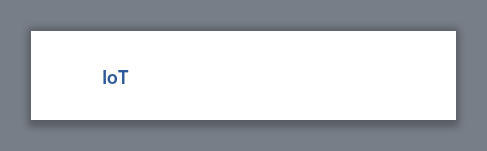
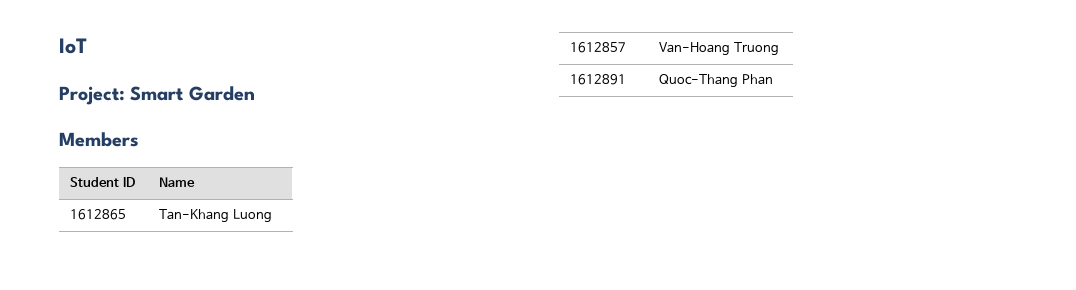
(129, 77) none -> [59,86,255,105] [59,132,139,147] [70,177,135,187] [159,177,196,187] [70,209,127,220] [159,209,272,223] [570,42,627,53] [659,42,779,56] [570,74,627,85] [659,74,773,88] // Project: Smart Garden // Members // Student ID | Name // 1612865 | Tan-Khang Luong // 1612857 | Van-Hoang Truong // 1612891 | Quoc-Thang Phan

